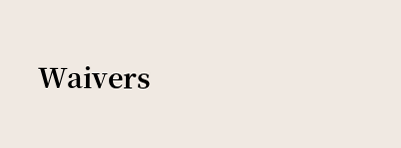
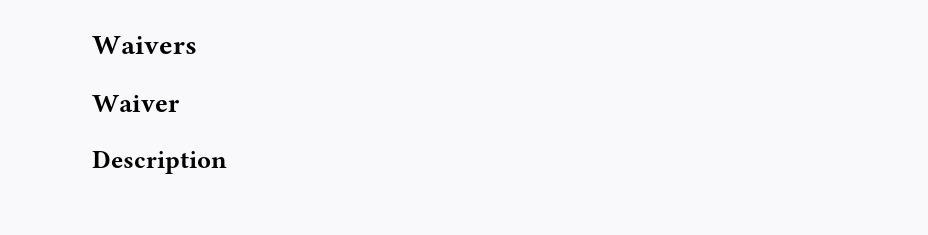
(151, 77) none -> [92,95,180,112] [92,150,227,174] // Waiver // Description

